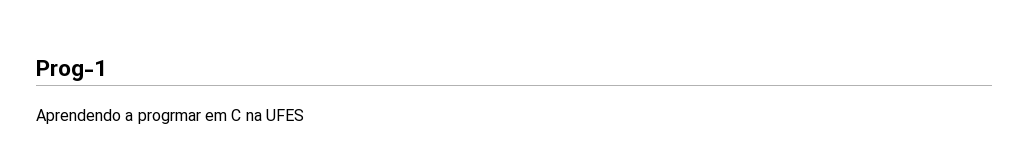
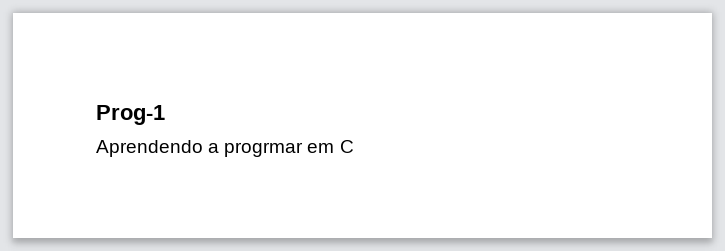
[245,109,304,121] na UFES -> (354, 146) none

